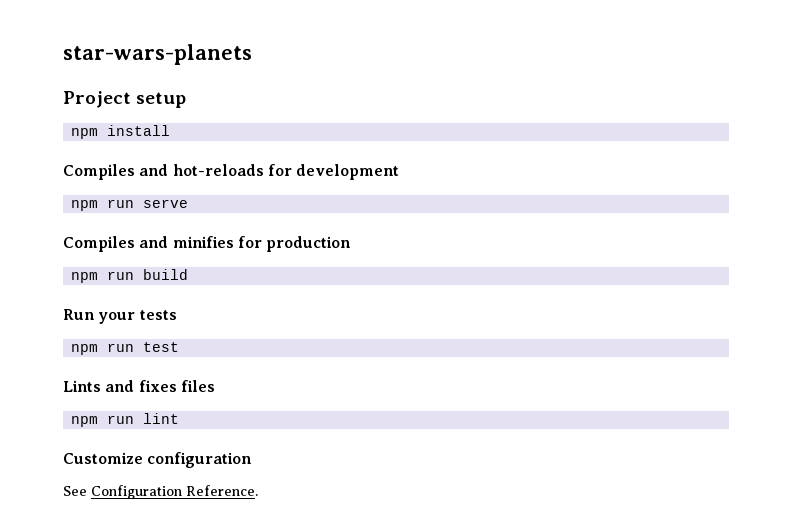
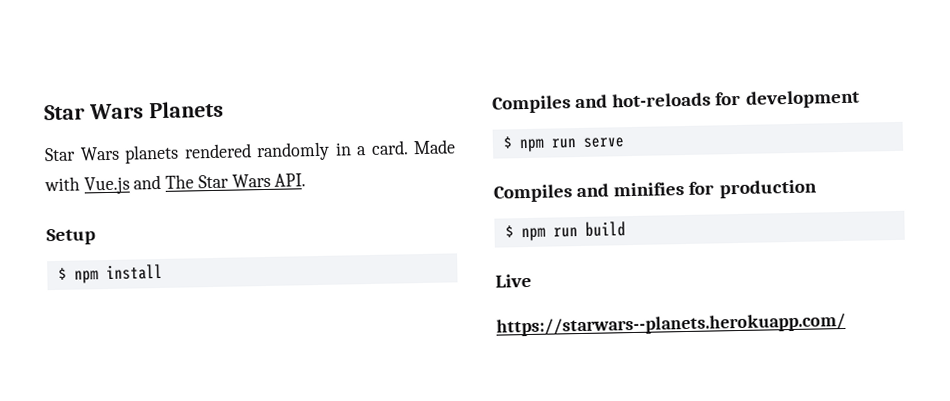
[63,44,252,65] [63,91,187,108] star-wars-planets // Project setup // -> [44,100,224,121] [44,139,456,164] [44,173,307,195] [46,228,96,246] [57,267,67,280] Star Wars Planets // Star Wars planets rendered randomly in a card. Made with Vue.js and The Star Wars API. // Setup // $
(400, 172) none -> [502,136,513,149] $
(352, 244) none -> [504,225,514,238] $
[63,309,177,324] [71,342,180,355] [63,380,215,392] [71,413,180,427] [63,452,253,468] [63,485,258,499] Run your tests // npm run test // Lints and fixes files // npm run lint // Customize configuration // See Configuration Reference. -> [495,273,532,288] [496,312,846,337] Live // https://starwars--planets.herokuapp.com/

